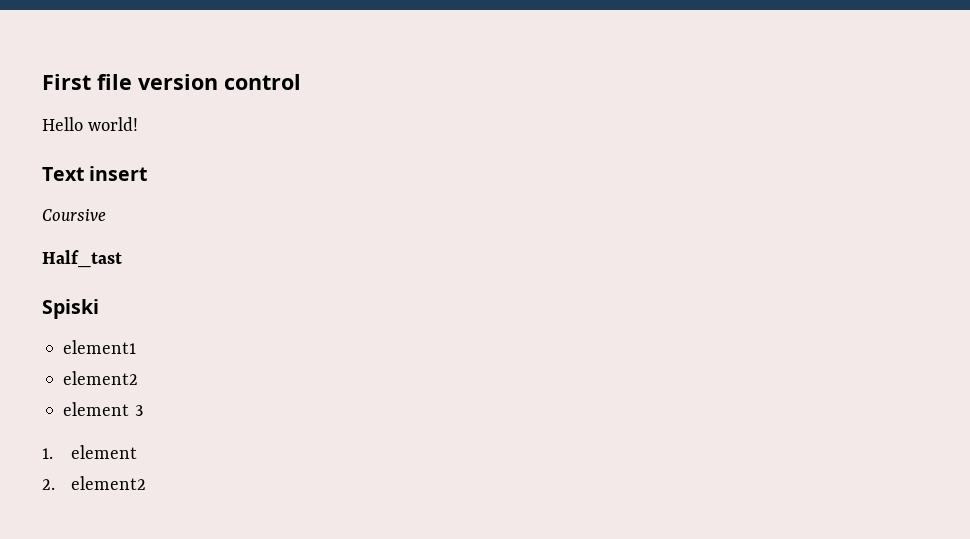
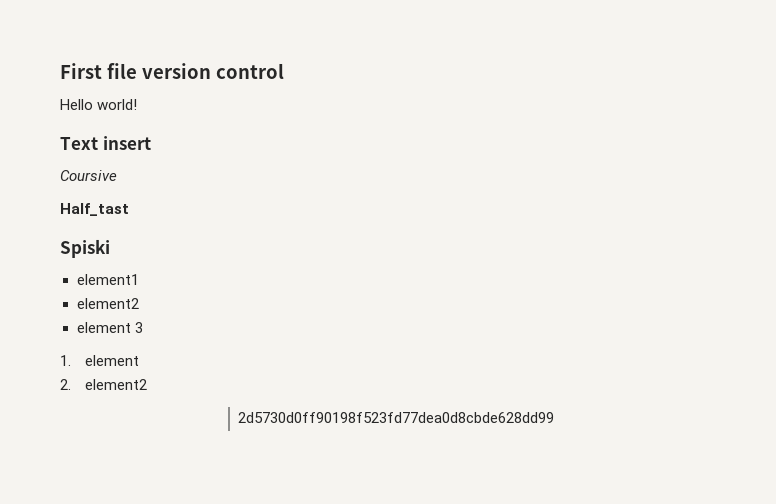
(147, 483) none -> [238,412,555,423] // 2d5730d0ff90198f523fd77dea0d8cbde628dd99

